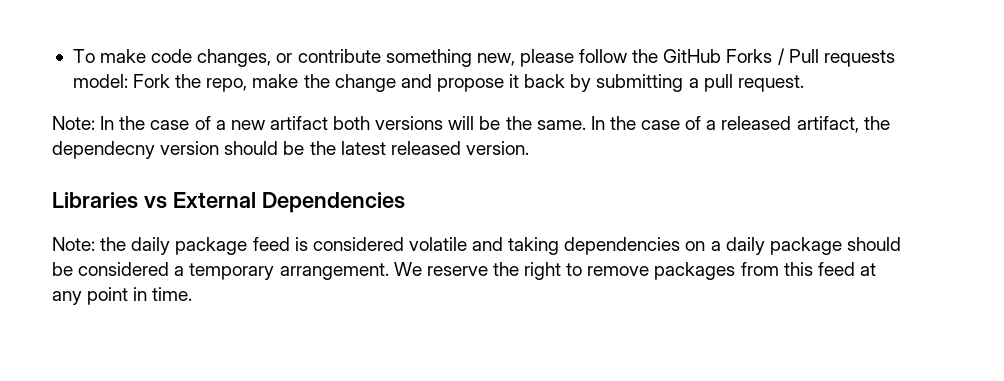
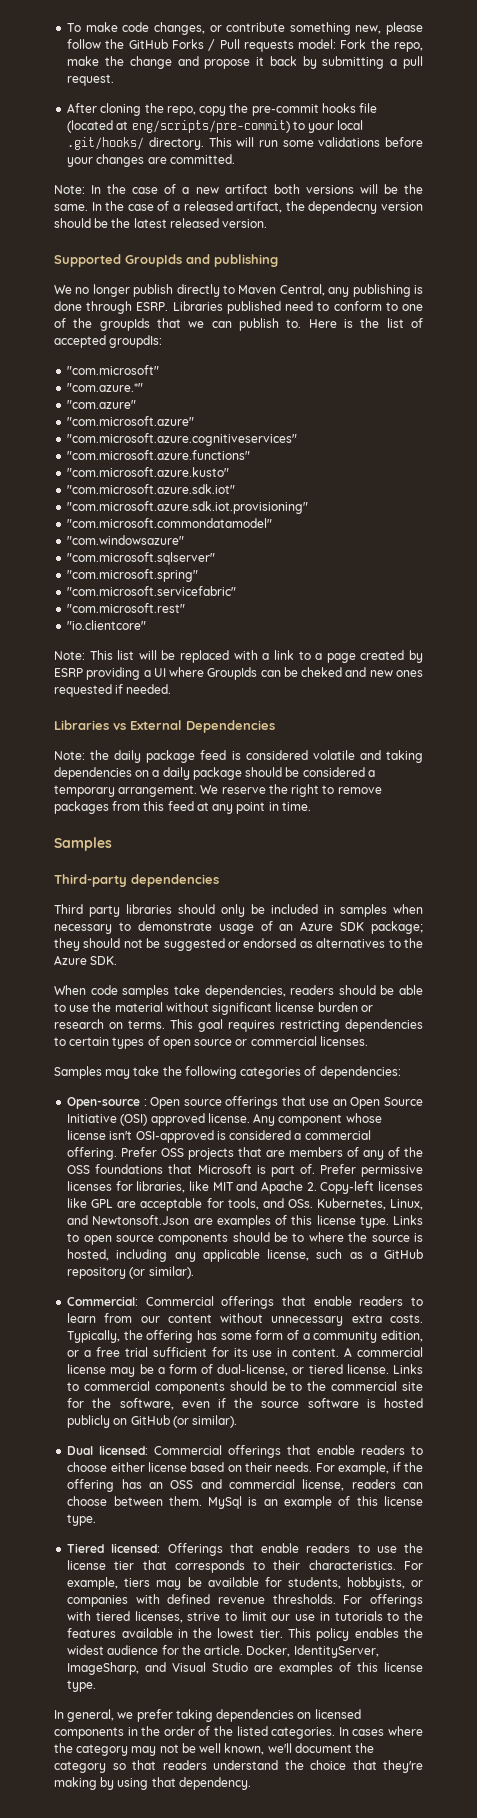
(804, 83) none -> [67,103,378,116] [67,120,364,133] [67,137,424,150] [67,154,235,167] // After cloning the repo, copy the pre-commit hooks file (located at eng/scripts/pre-commit) to your local .git/hooks/ directory. This will run some validations before your changes are committed.
(529, 148) none -> [54,254,278,267] [54,284,423,297] [54,301,423,314] [54,318,423,331] [54,335,163,348] [67,365,160,375] [67,383,144,392] [67,400,137,409] [67,416,195,426] [67,433,298,446] [67,450,251,460] [67,467,230,477] [67,484,236,494] [67,501,309,514] [67,518,273,528] [67,535,185,545] [67,552,216,565] [67,569,199,582] [67,586,237,596] [67,603,186,613] [67,620,147,630] [54,650,424,663] [54,667,423,680] [54,684,172,697] // Supported GroupIds and publishing // We no longer publish directly to Maven Central, any publishing is done through ESRP. Libraries published need to conform to one of the groupIds that we can publish to. Here is the list of accepted groupdIs: // "com.microsoft" // "com.azure.*" // "com.azure" // "com.microsoft.azure" // "com.microsoft.azure.cognitiveservices" // "com.microsoft.azure.functions" // "com.microsoft.azure.kusto" // "com.microsoft.azure.sdk.iot" // "com.microsoft.azure.sdk.iot.provisioning" // "com.microsoft.commondatamodel" // "com.windowsazure" // "com.microsoft.sqlserver" // "com.microsoft.spring" // "com.microsoft.servicefabric" // "com.microsoft.rest" // "io.clientcore" // Note: This list will be replaced with a link to a page created by ESRP providing a UI where GroupIds can be cheked and new ones requested if needed.
(193, 294) none -> [54,837,112,851] [54,874,219,887] [54,904,423,917] [54,921,423,934] [54,938,423,951] [54,955,118,965] [54,985,423,998] [54,1002,373,1015] [54,1019,423,1032] [54,1036,368,1049] [54,1066,401,1079] [67,1096,424,1109] [67,1113,382,1126] [67,1130,371,1143] [67,1147,424,1160] [67,1164,423,1177] [67,1181,423,1194] [67,1198,423,1211] [67,1215,424,1228] [67,1232,423,1245] [67,1249,424,1262] [67,1266,194,1279] [67,1296,423,1309] [67,1313,423,1326] [67,1330,423,1343] [67,1347,423,1357] [67,1364,423,1377] [67,1381,423,1394] [67,1398,423,1410] [67,1415,238,1428] [67,1445,424,1458] [67,1462,423,1475] [67,1479,423,1492] [67,1496,423,1509] [67,1514,97,1526] [67,1543,424,1556] [67,1560,423,1573] [67,1577,423,1590] [67,1594,423,1607] [67,1611,423,1623] [67,1628,423,1641] [67,1645,379,1658] [67,1662,423,1675] [67,1680,97,1692] [54,1709,361,1722] [54,1726,423,1739] [54,1743,375,1756] [54,1760,423,1773] [54,1777,251,1790] // Samples // Third-party dependencies // Third party libraries should only be included in samples when necessary to demonstrate usage of an Azure SDK package; they should not be suggested or endorsed as alternatives to the Azure SDK. // When code samples take dependencies, readers should be able to use the material without significant license burden or research on terms. This goal requires restricting dependencies to certain types of open source or commercial licenses. // Samples may take the following categories of dependencies: // Open-source : Open source offerings that use an Open Source Initiative (OSI) approved license. Any component whose license isn't OSI-approved is considered a commercial offering. Prefer OSS projects that are members of any of the OSS foundations that Microsoft is part of. Prefer permissive licenses for libraries, like MIT and Apache 2. Copy-left licenses like GPL are acceptable for tools, and OSs. Kubernetes, Linux, and Newtonsoft.Json are examples of this license type. Links to open source components should be to where the source is hosted, including any applicable license, such as a GitHub repository (or similar). // Commercial: Commercial offerings that enable readers to learn from our content without unnecessary extra costs. Typically, the offering has some form of a community edition, or a free trial sufficient for its use in content. A commercial license may be a form of dual-license, or tiered license. Links to commercial components should be to the commercial site for the software, even if the source software is hosted publicly on GitHub (or similar). // Dual licensed: Commercial offerings that enable readers to choose either license based on their needs. For example, if the offering has an OSS and commercial license, readers can choose between them. MySql is an example of this license type. // Tiered licensed: Offerings that enable readers to use the license tier that corresponds to their characteristics. For example, tiers may be available for students, hobbyists, or companies with defined revenue thresholds. For offerings with tiered licenses, strive to limit our use in tutorials to the features available in the lowest tier. This policy enables the widest audience for the article. Docker, IdentityServer, ImageSharp, and Visual Studio are examples of this license type. // In general, we prefer taking dependencies on licensed components in the order of the listed categories. In cases where the category may not be well known, we'll document the category so that readers understand the choice that they're making by using that dependency.

